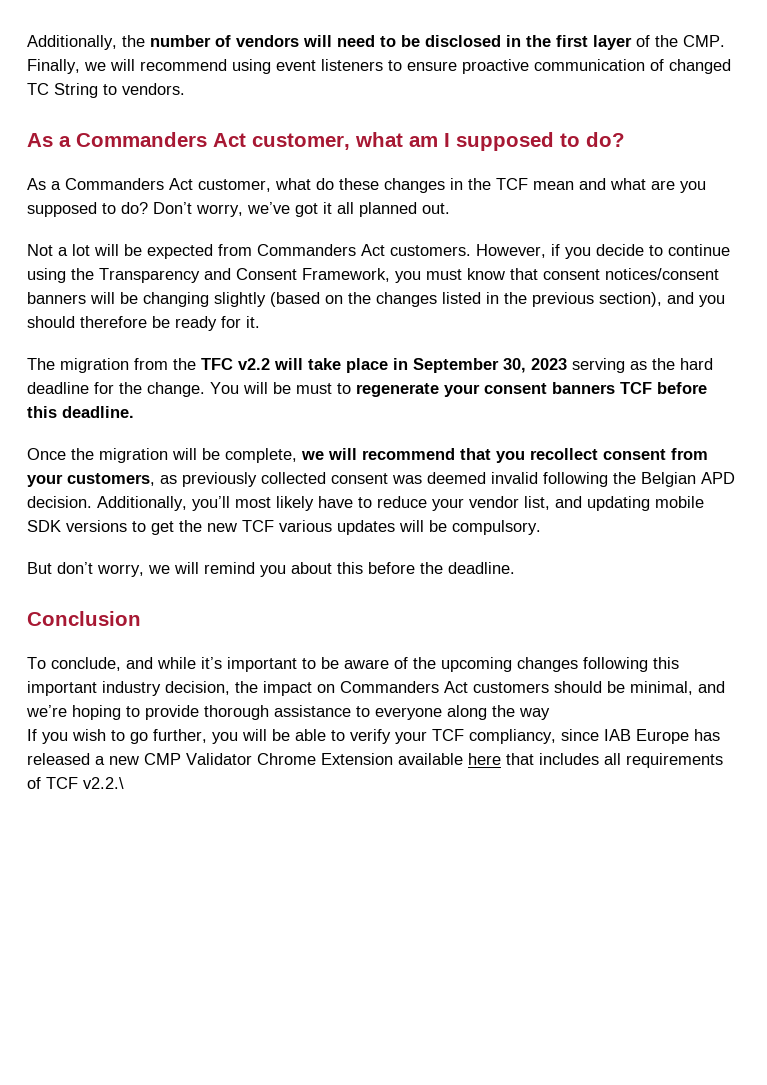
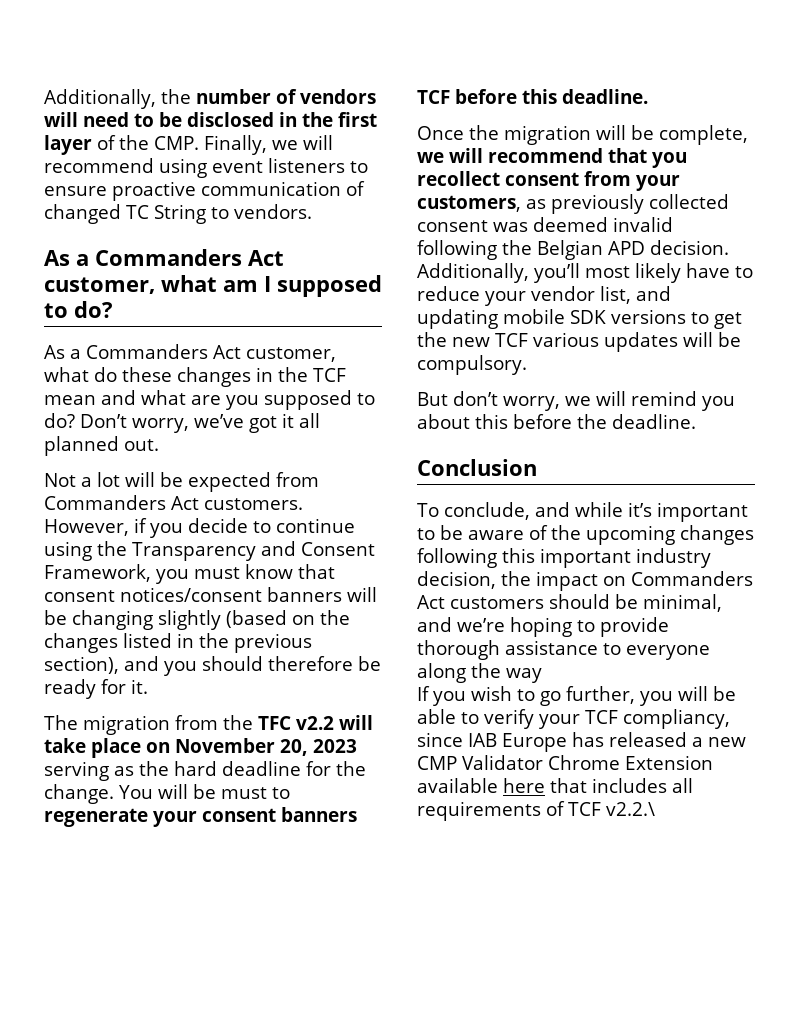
[393,358,526,373] in September 30, -> [146,738,308,756] on November 20,

